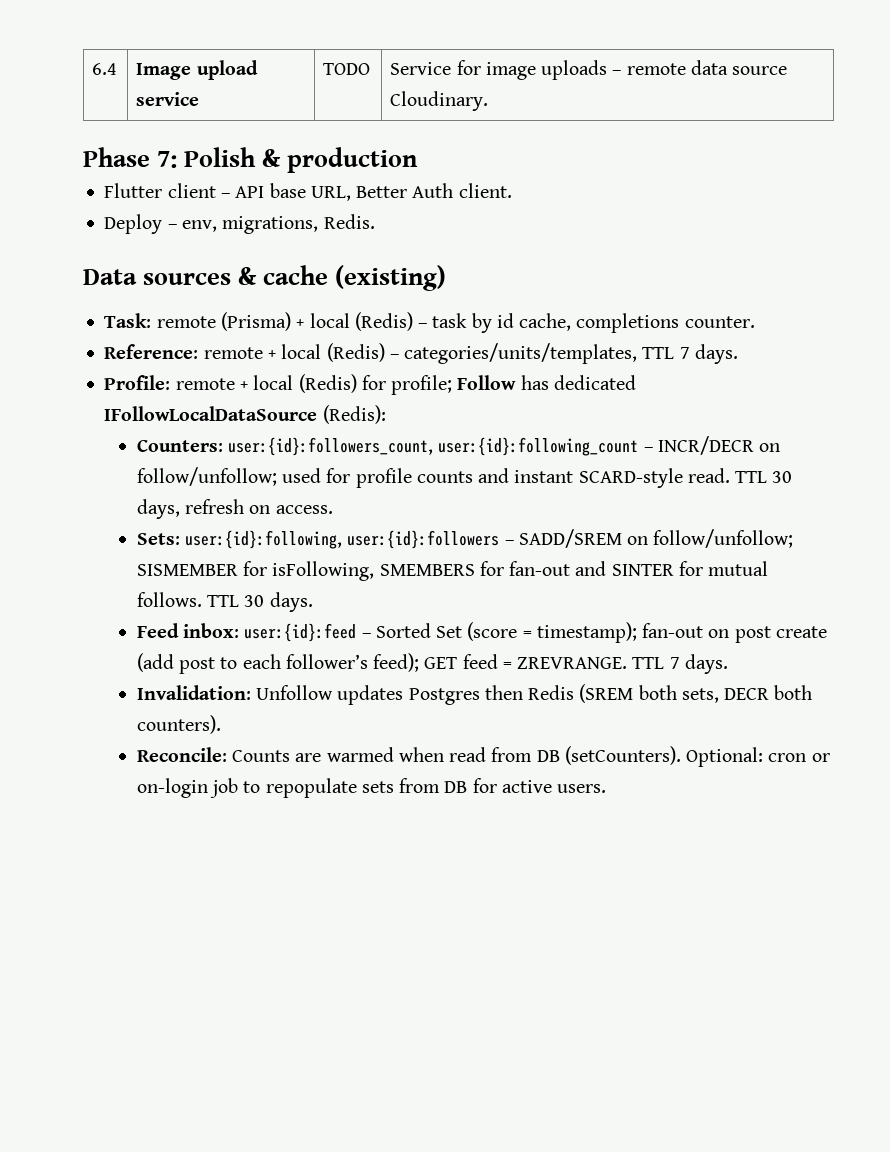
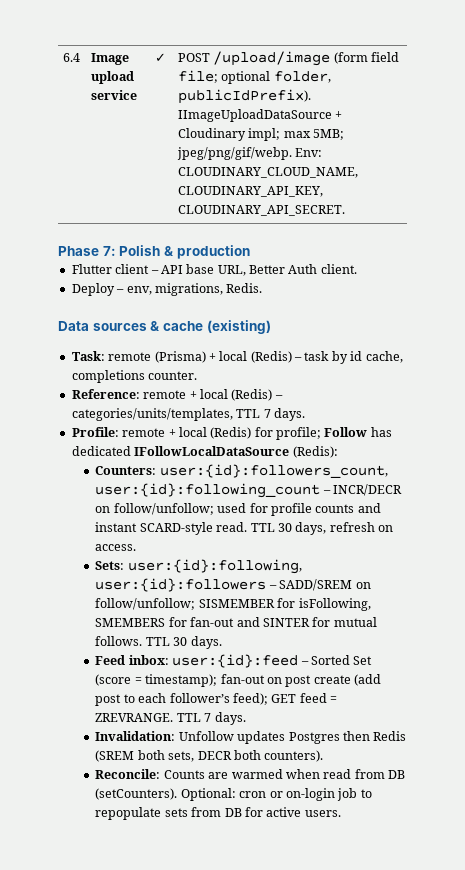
[323,63,371,75] [390,60,788,80] [390,91,489,111] TODO | Service for image uploads – remote data source Cloudinary. -> [155,53,167,62] [178,51,400,66] [178,70,331,84] [178,89,312,104] [178,109,343,122] [178,128,345,141] [177,147,323,160] [178,167,359,178] [178,186,324,197] [178,205,346,216] ✓ | POST /upload/image (form field file; optional folder, publicIdPrefix). IImageUploadDataSource + Cloudinary impl; max 5MB; jpeg/png/gif/webp. Env: CLOUDINARY_CLOUD_NAME, CLOUDINARY_API_KEY, CLOUDINARY_API_SECRET.

